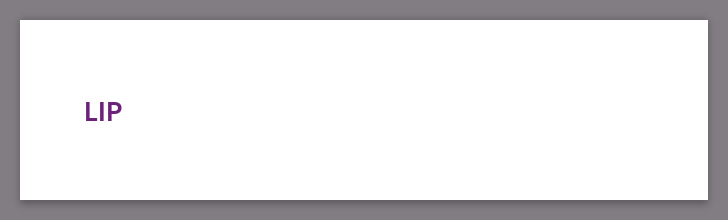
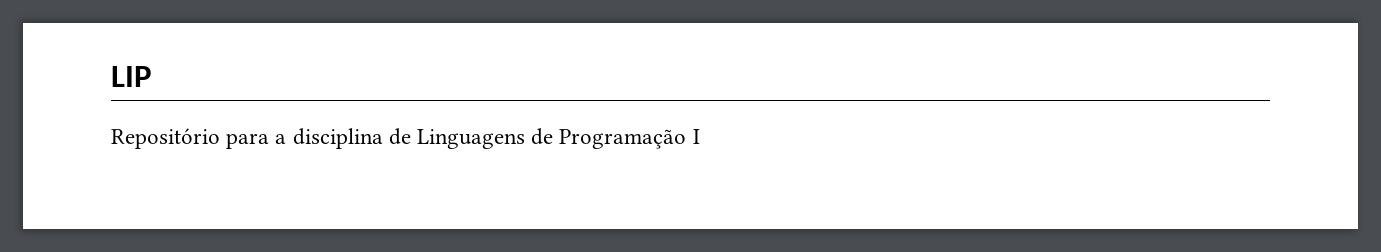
(122, 111) none -> [111,128,700,149] // Repositório para a disciplina de Linguagens de Programação I

